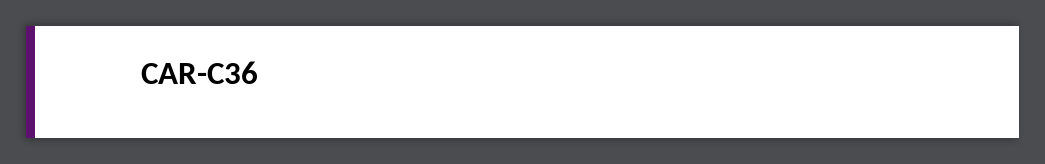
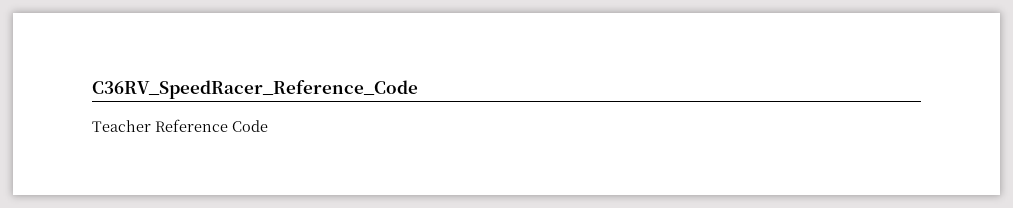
[141,61,258,84] CAR-C36 -> [92,80,418,99] [92,119,268,132] C36RV_SpeedRacer_Reference_Code // Teacher Reference Code

